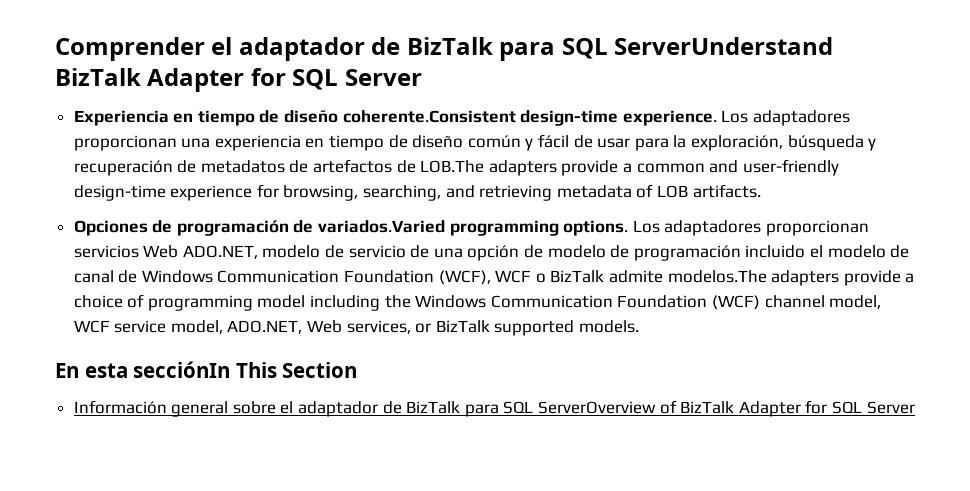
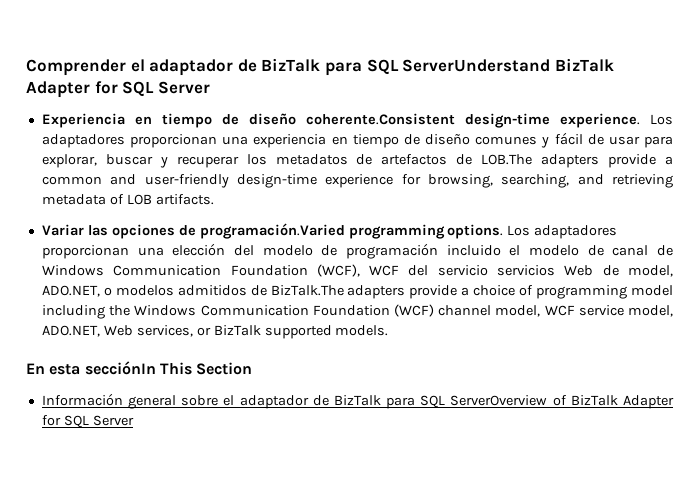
[467,135,521,148] común -> [475,136,538,145] comunes
[673,135,877,151] [73,160,197,176] la exploración, búsqueda y recuperación de -> [41,154,267,168] explorar, buscar y recuperar los
[73,220,446,236] Opciones de programación de variados.Varied -> [41,223,345,239] Variar las opciones de programación.Varied
[73,245,544,261] servicios Web ADO.NET, modelo de servicio de una opción de -> [137,243,254,256] una elección del
[535,270,767,283] o BizTalk admite modelos.The -> [408,265,673,277] [41,285,344,297] del servicio servicios Web de model, ADO.NET, o modelos admitidos de BizTalk.The

